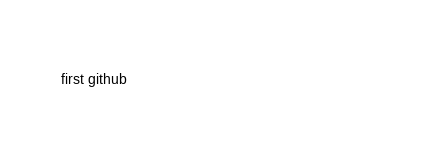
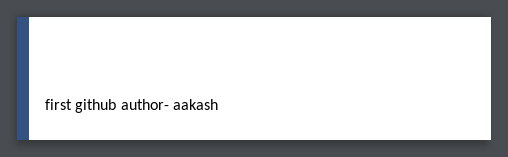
(127, 80) none -> [120,99,218,110] author- aakash

